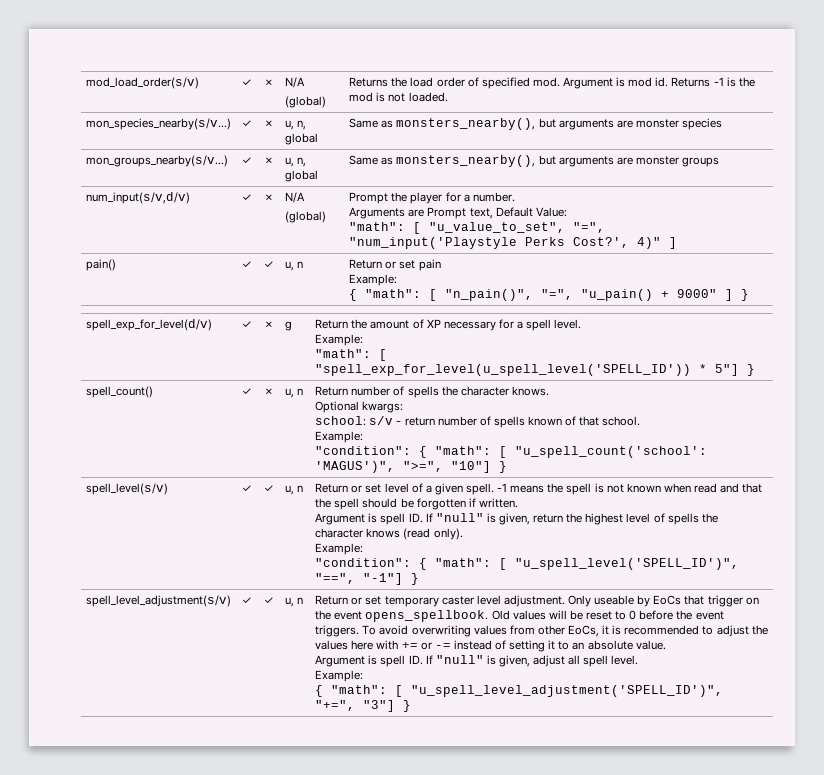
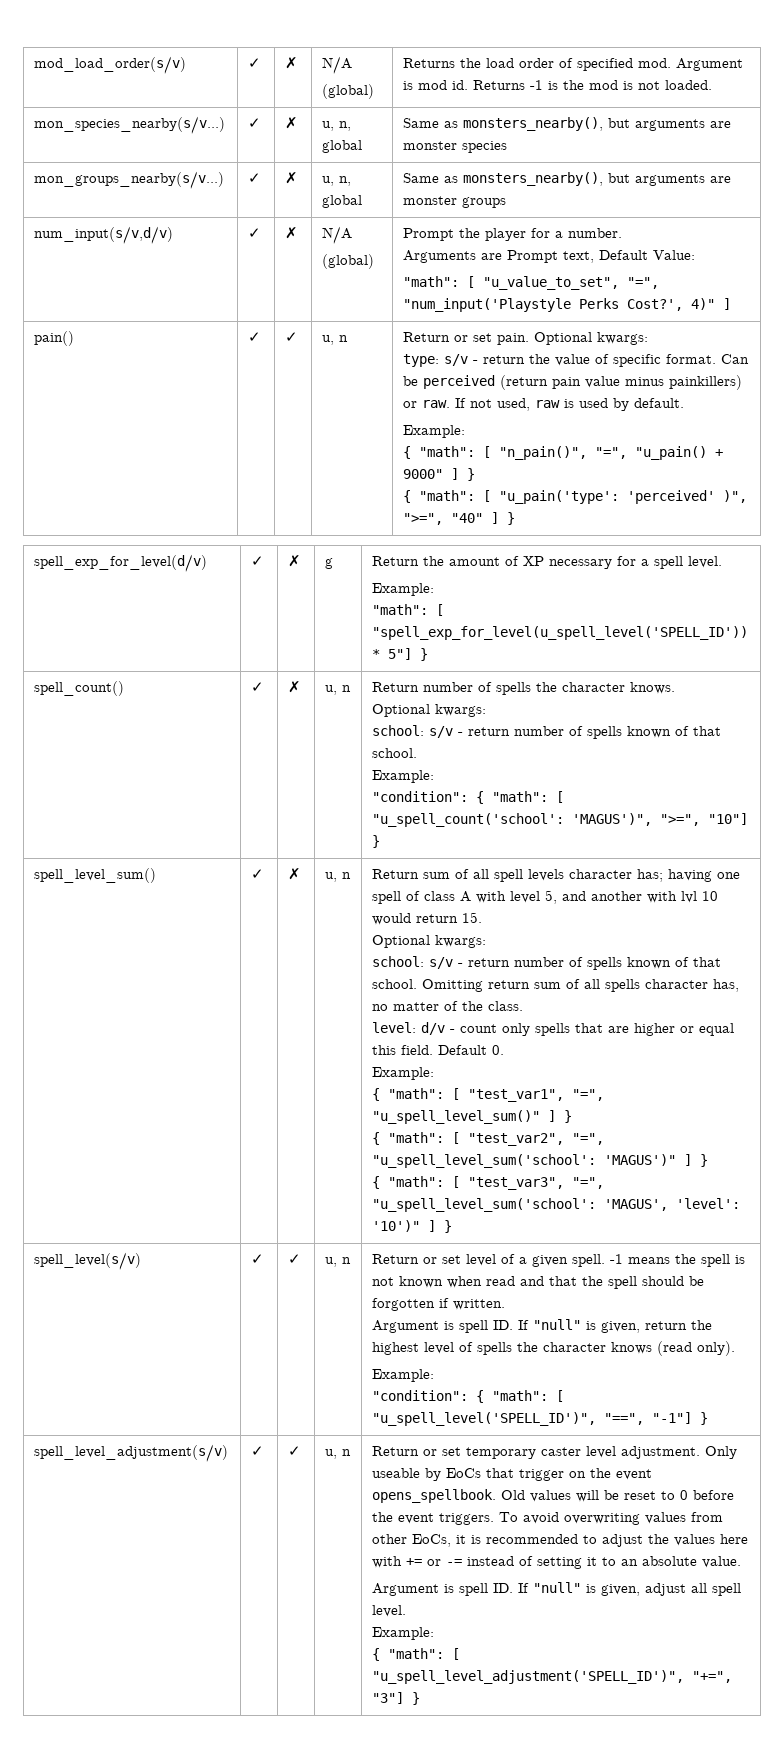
[418,259,441,271] pain -> [497,332,649,345] [403,354,750,367] [403,375,743,390] [403,398,685,411] pain. Optional kwargs: // type: s/v - return the value of specific format. Can be perceived (return pain value minus painkillers) or raw. If not used, raw is used by default.
(750, 295) none -> [403,490,748,504] [403,512,516,525] // { "math": [ "u_pain('type': 'perceived' )", ">=", "40" ] }
(508, 467) none -> [34,868,157,883] [251,869,265,879] [288,868,302,880] [325,872,352,882] [372,869,741,882] [372,890,719,904] [372,912,483,925] [372,935,487,948] [372,956,722,970] [372,979,740,992] [372,1001,524,1011] [372,1022,735,1036] [372,1045,505,1055] [372,1067,435,1080] [372,1088,605,1102] [372,1110,573,1124] [372,1132,605,1146] [372,1154,709,1168] [372,1176,605,1190] [372,1198,741,1212] [372,1220,453,1233] // spell_level_sum() | ✓ | ✗ | u, n | Return sum of all spell levels character has; having one spell of class A with level 5, and another with lvl 10 would return 15. // Optional kwargs: // school: s/v - return number of spells known of that school. Omitting return sum of all spells character has, no matter of the class. // level: d/v - count only spells that are higher or equal this field. Default 0. // Example: // { "math": [ "test_var1", "=", "u_spell_level_sum()" ] } // { "math": [ "test_var2", "=", "u_spell_level_sum('school': 'MAGUS')" ] } // { "math": [ "test_var3", "=", "u_spell_level_sum('school': 'MAGUS', 'level': '10')" ] }

